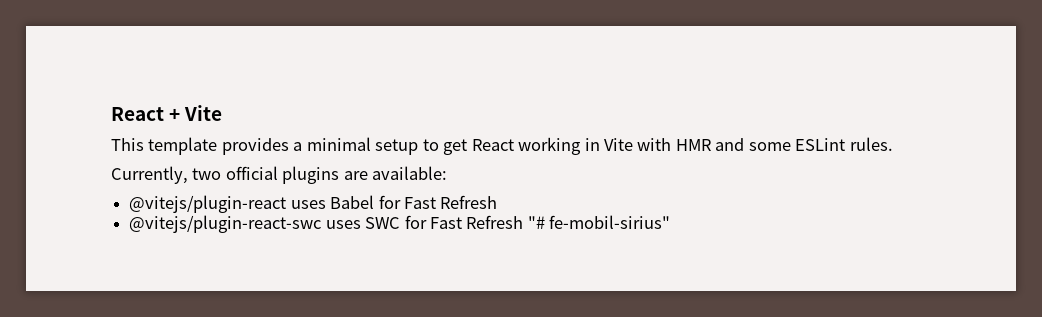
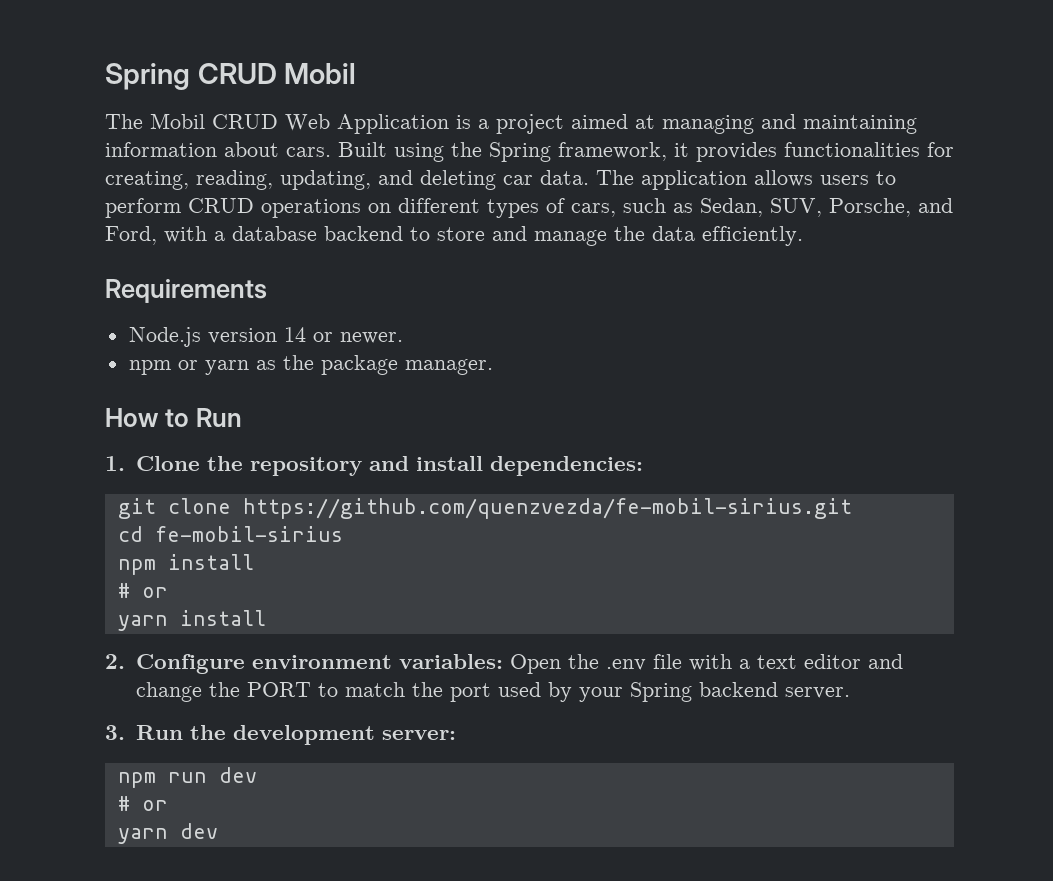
[111,105,223,121] [111,137,893,155] [111,166,448,184] [129,195,498,213] [129,215,671,233] React + Vite // This template provides a minimal setup to get React working in Vite with HMR and some ESLint rules. // Currently, two official plugins are available: // @vitejs/plugin-react uses Babel for Fast Refresh // @vitejs/plugin-react-swc uses SWC for Fast Refresh "# fe-mobil-sirius" -> [105,63,357,90] [105,113,917,134] [105,142,954,162] [105,170,896,190] [105,198,953,218] [105,226,803,246] [105,279,267,303] [128,327,403,347] [128,355,493,375] [105,408,242,427] [105,456,643,476] [117,498,852,519] [117,526,343,542] [117,554,254,575] [117,583,168,598] [117,610,266,631] [105,654,903,674] [135,682,850,702] [105,725,456,745] [117,767,257,788] [117,796,168,811] [117,823,218,844] Spring CRUD Mobil // The Mobil CRUD Web Application is a project aimed at managing and maintaining information about cars. Built using the Spring framework, it provides functionalities for creating, reading, updating, and deleting car data. The application allows users to perform CRUD operations on different types of cars, such as Sedan, SUV, Porsche, and Ford, with a database backend to store and manage the data efficiently. // Requirements // Node.js version 14 or newer. // npm or yarn as the package manager. // How to Run // 1. Clone the repository and install dependencies: // git clone https://github.com/quenzvezda/fe-mobil-sirius.git // cd fe-mobil-sirius // npm install // # or // yarn install // 2. Configure environment variables: Open the .env file with a text editor and change the PORT to match the port used by your Spring backend server. // 3. Run the development server: // npm run dev // # or // yarn dev

